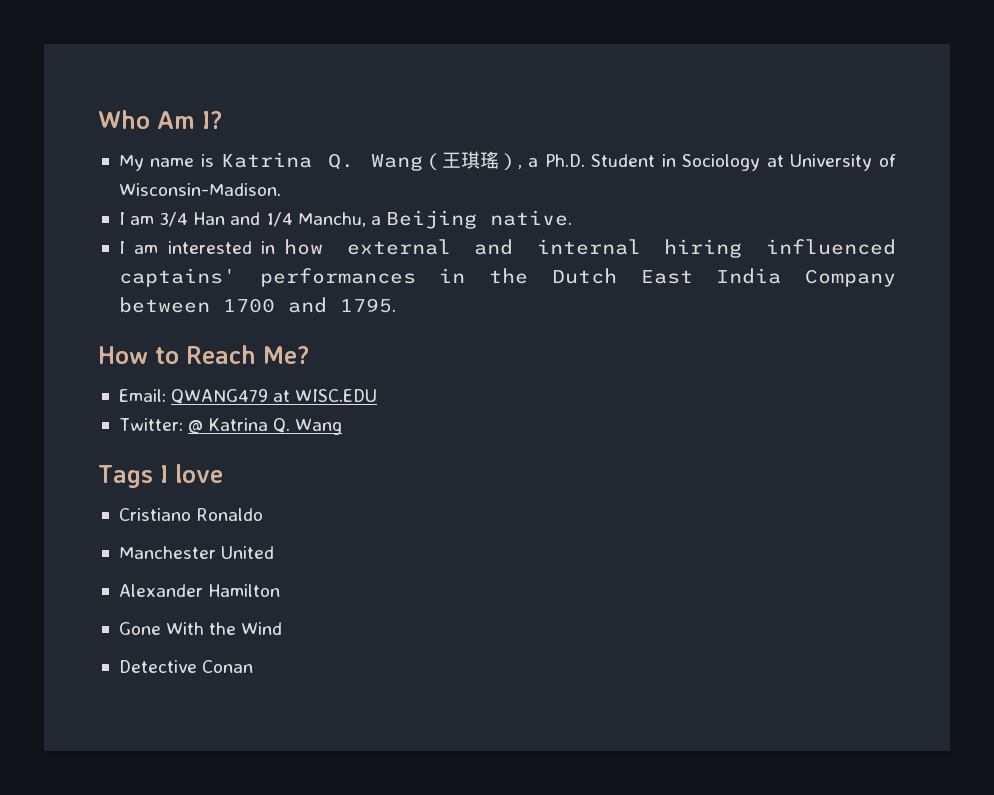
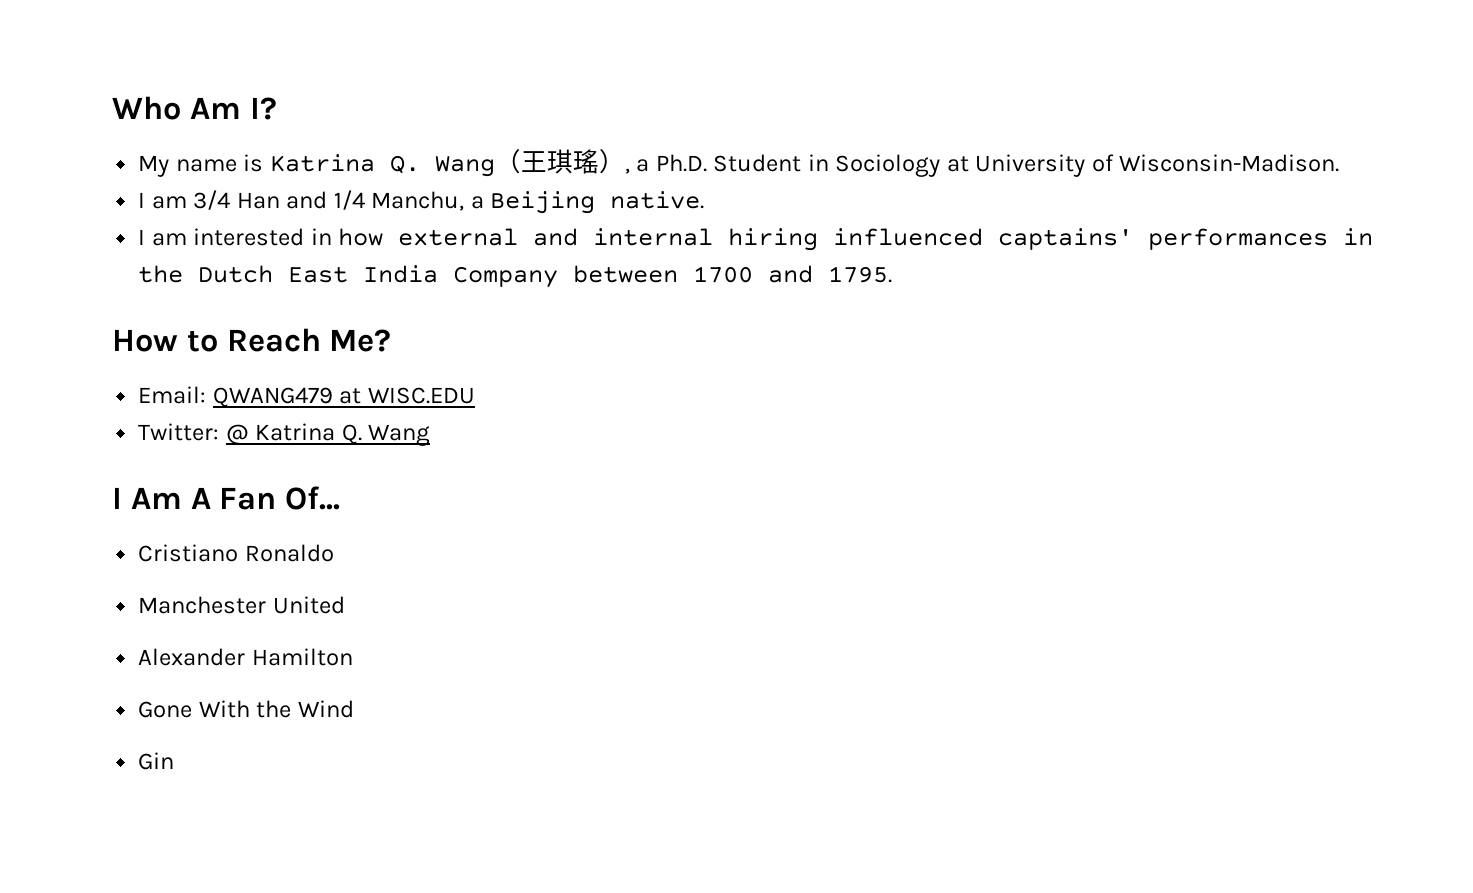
[98,464,223,488] Tags I love -> [112,486,341,510] I Am A Fan Of...
[118,660,254,673] Detective Conan -> [138,752,175,770] Gin

